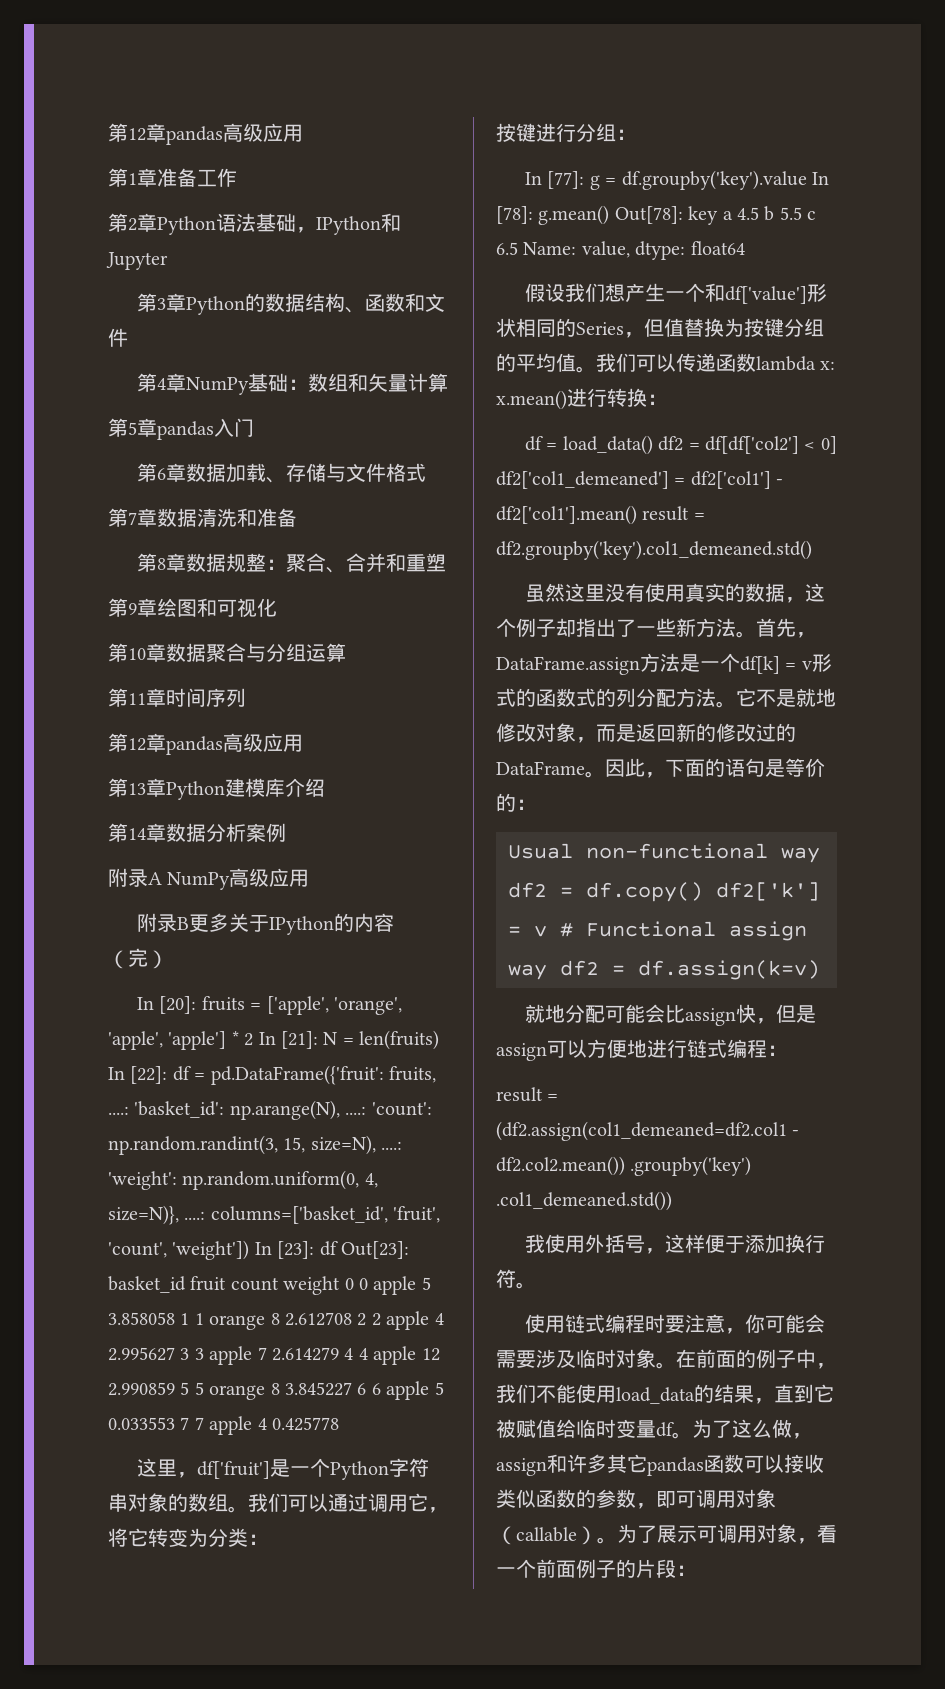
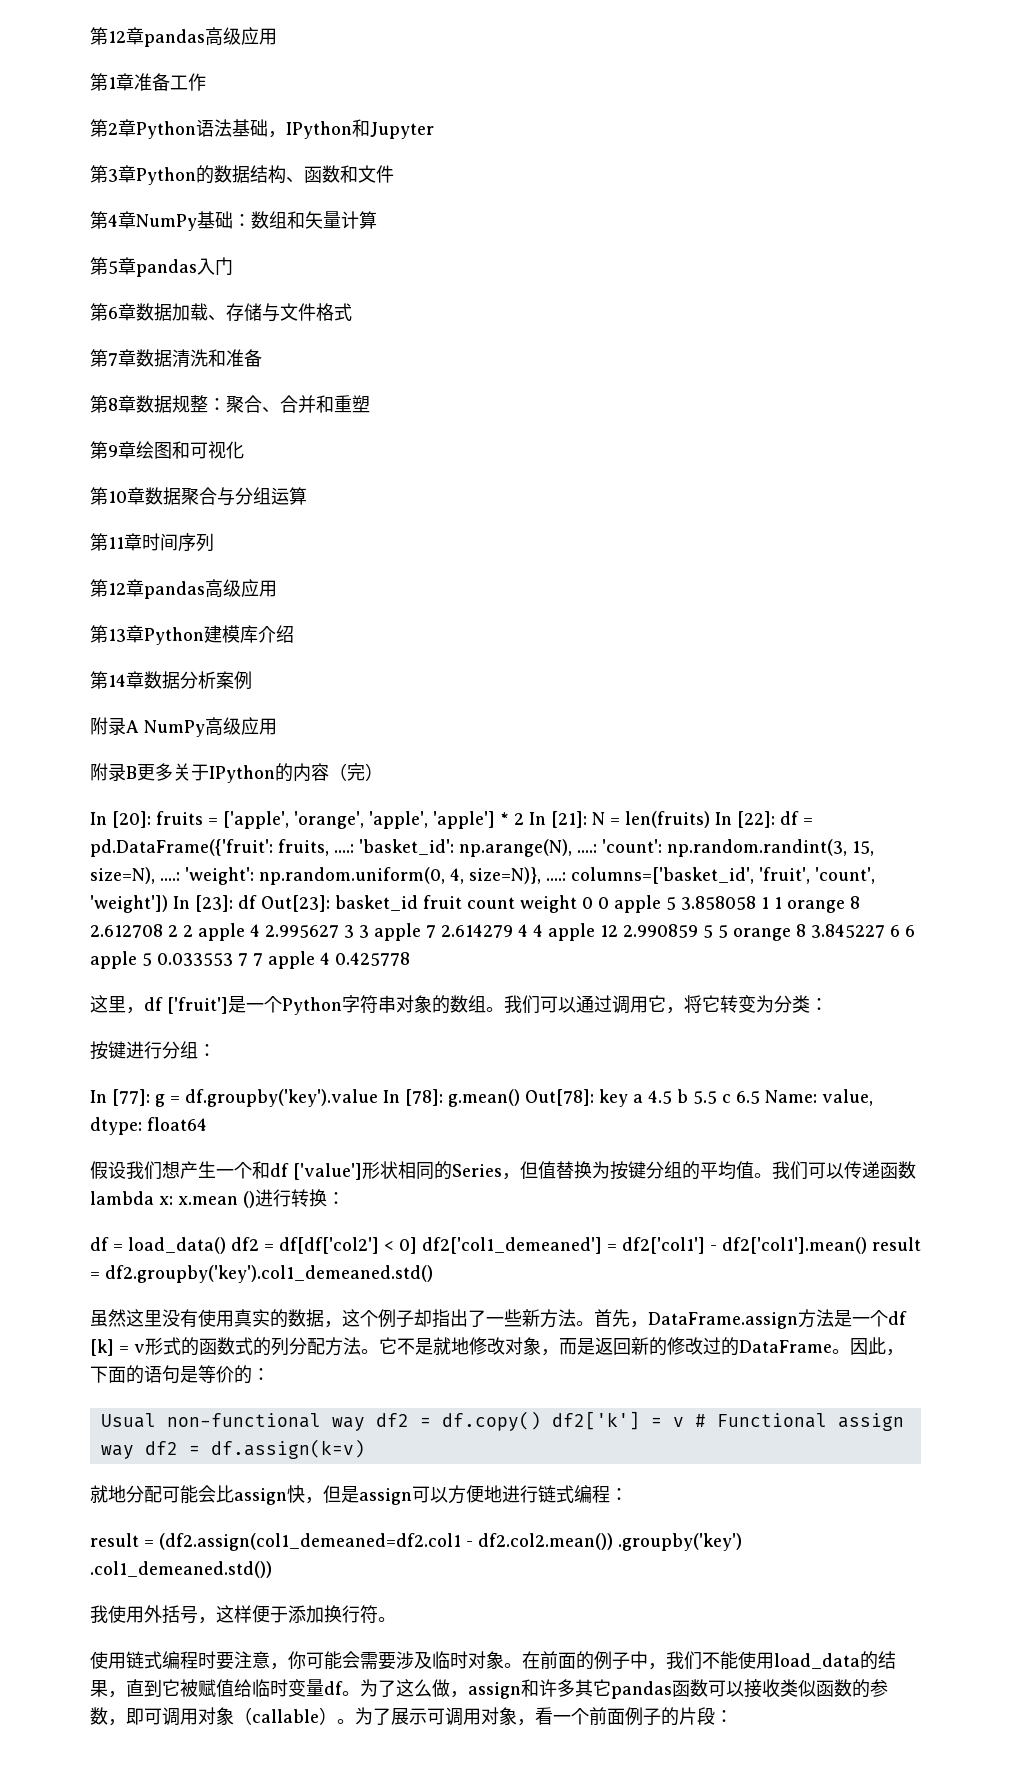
[197,1461,271,1479] df['fruit'] -> [144,997,228,1014] df ['fruit']
[725,286,808,304] df['value'] -> [270,1163,362,1180] df ['value']
[496,390,567,410] x.mean() -> [178,1191,255,1208] x.mean ()
[740,656,780,674] df[k] -> [888,1311,907,1325] [90,1339,114,1356] df [k]

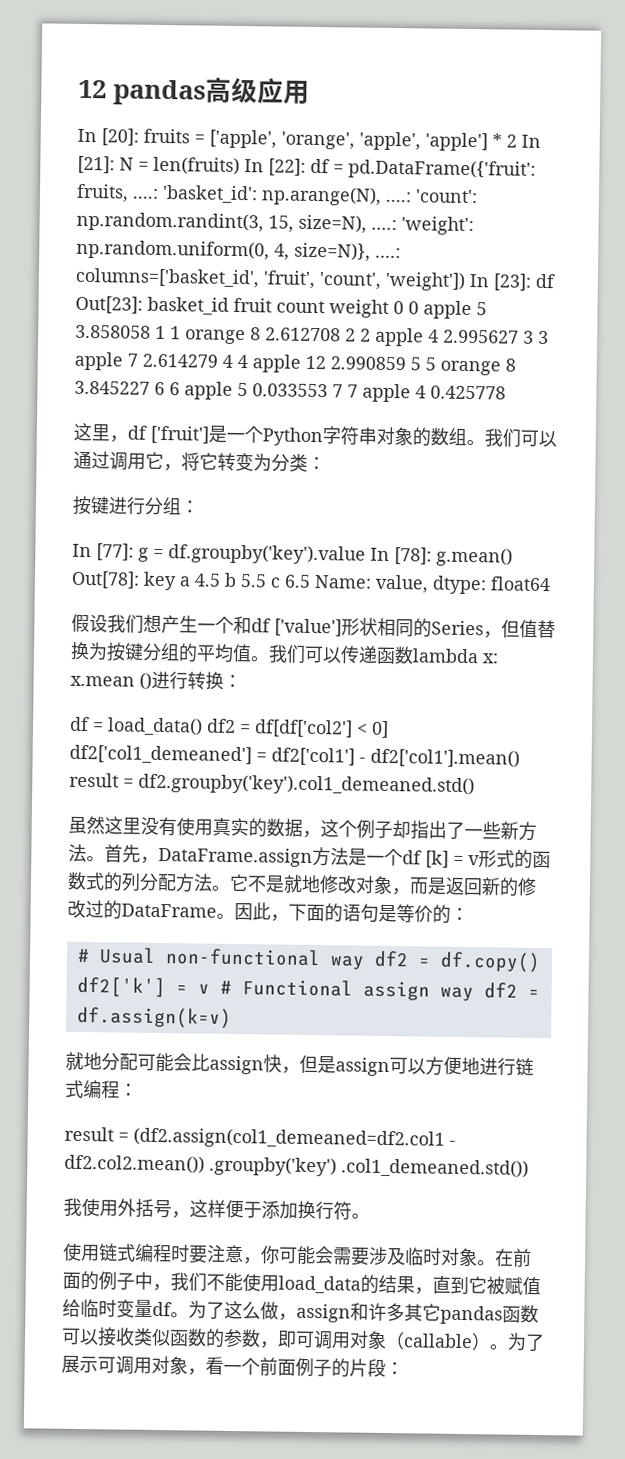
[90,27,277,47] [90,73,206,91] [90,119,434,139] [90,165,394,185] [90,211,377,231] [90,257,233,277] [90,303,352,322] [90,349,262,368] [90,395,370,413] [90,441,244,459] [90,487,307,506] [90,533,214,552] [90,579,277,599] [90,625,294,645] [90,671,252,690] [90,717,277,737] [90,763,383,783] 第12章pandas高级应用 // 第1章准备工作 // 第2章Python语法基础，IPython和Jupyter // 第3章Python的数据结构、函数和文件 // 第4章NumPy基础：数组和矢量计算 // 第5章pandas入门 // 第6章数据加载、存储与文件格式 // 第7章数据清洗和准备 // 第8章数据规整：聚合、合并和重塑 // 第9章绘图和可视化 // 第10章数据聚合与分组运算 // 第11章时间序列 // 第12章pandas高级应用 // 第13章Python建模库介绍 // 第14章数据分析案例 // 附录A NumPy高级应用 // 附录B更多关于IPython的内容（完） -> [78,77,310,106] 12 pandas高级应用
(270, 1374) none -> [76,948,90,963] #

